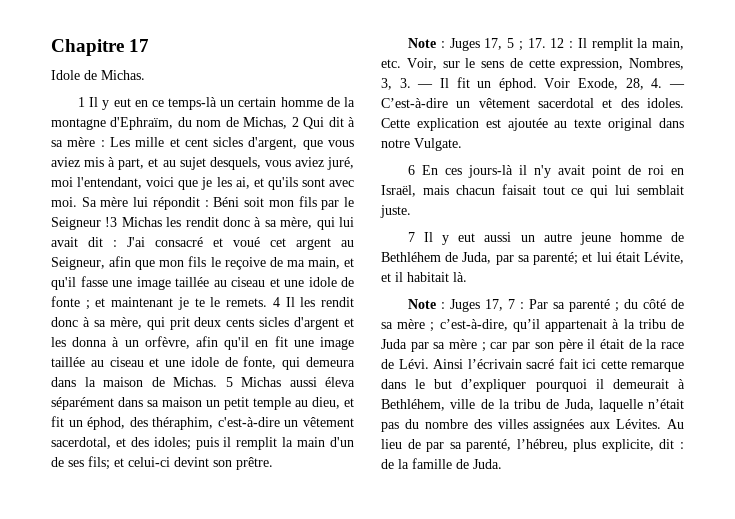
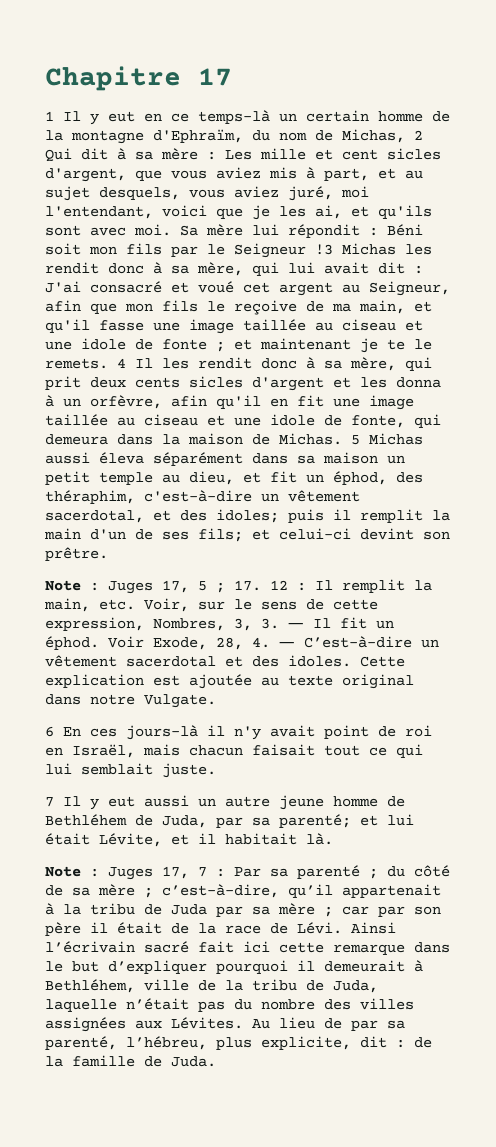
[51,70,145,80] // Idole de Michas. -> (232, 77) none

